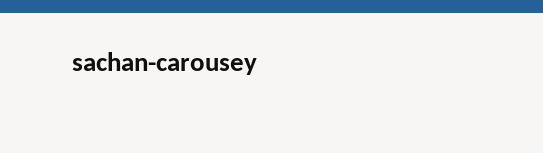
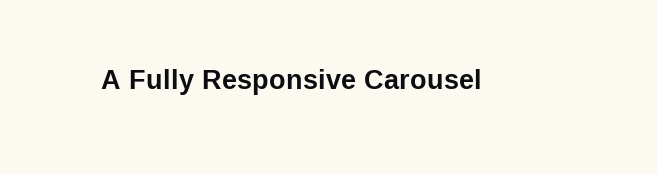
[72,52,257,75] sachan-carousey -> [101,69,482,95] A Fully Responsive Carousel

